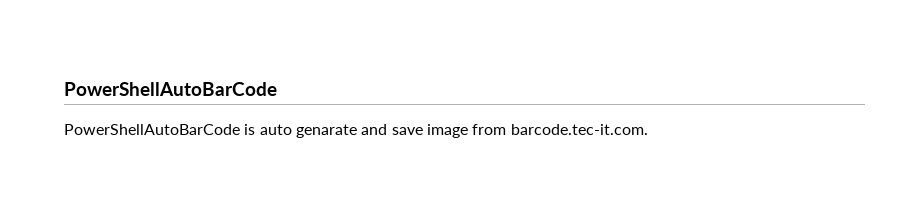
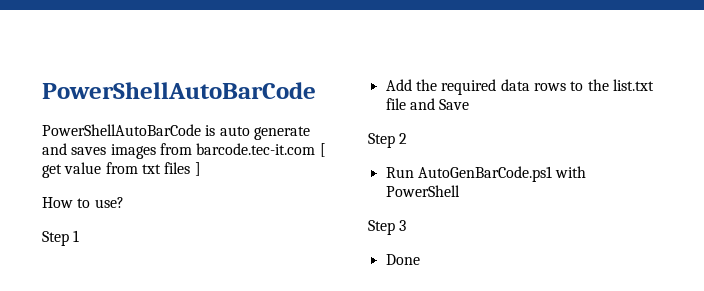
[295,124,648,138] genarate and save image from barcode.tec-it.com. -> [253,126,310,140] [42,143,326,159] [42,162,201,178] [42,197,124,208] [42,230,80,246] [385,79,654,95] [385,98,470,110] [368,133,408,148] [385,166,587,182] [385,185,460,197] [368,220,407,235] [385,254,420,265] generate and saves images from barcode.tec-it.com [ get value from txt files ] // How to use? // Step 1 // Add the required data rows to the list.txt file and Save // Step 2 // Run AutoGenBarCode.ps1 with PowerShell // Step 3 // Done

